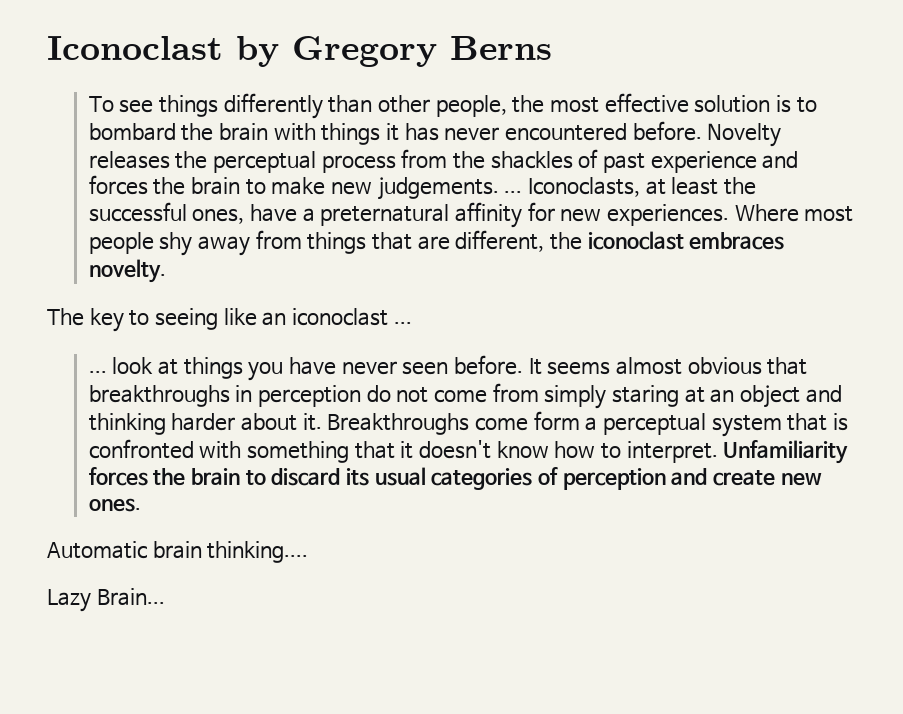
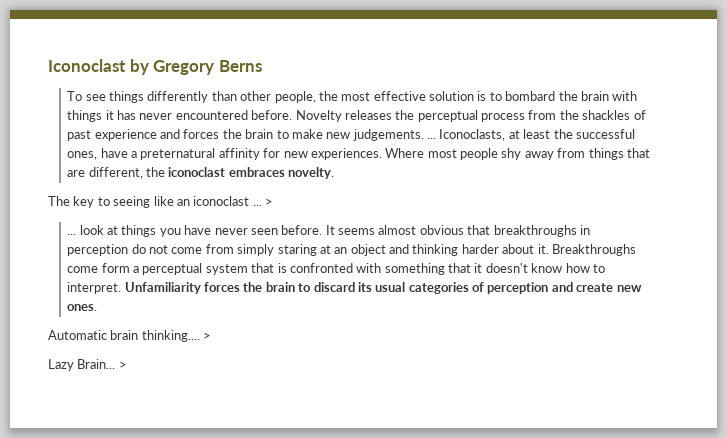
(412, 323) none -> [265,198,273,206] >
(309, 552) none -> [203,332,212,340] >
(165, 597) none -> [118,361,127,369] >

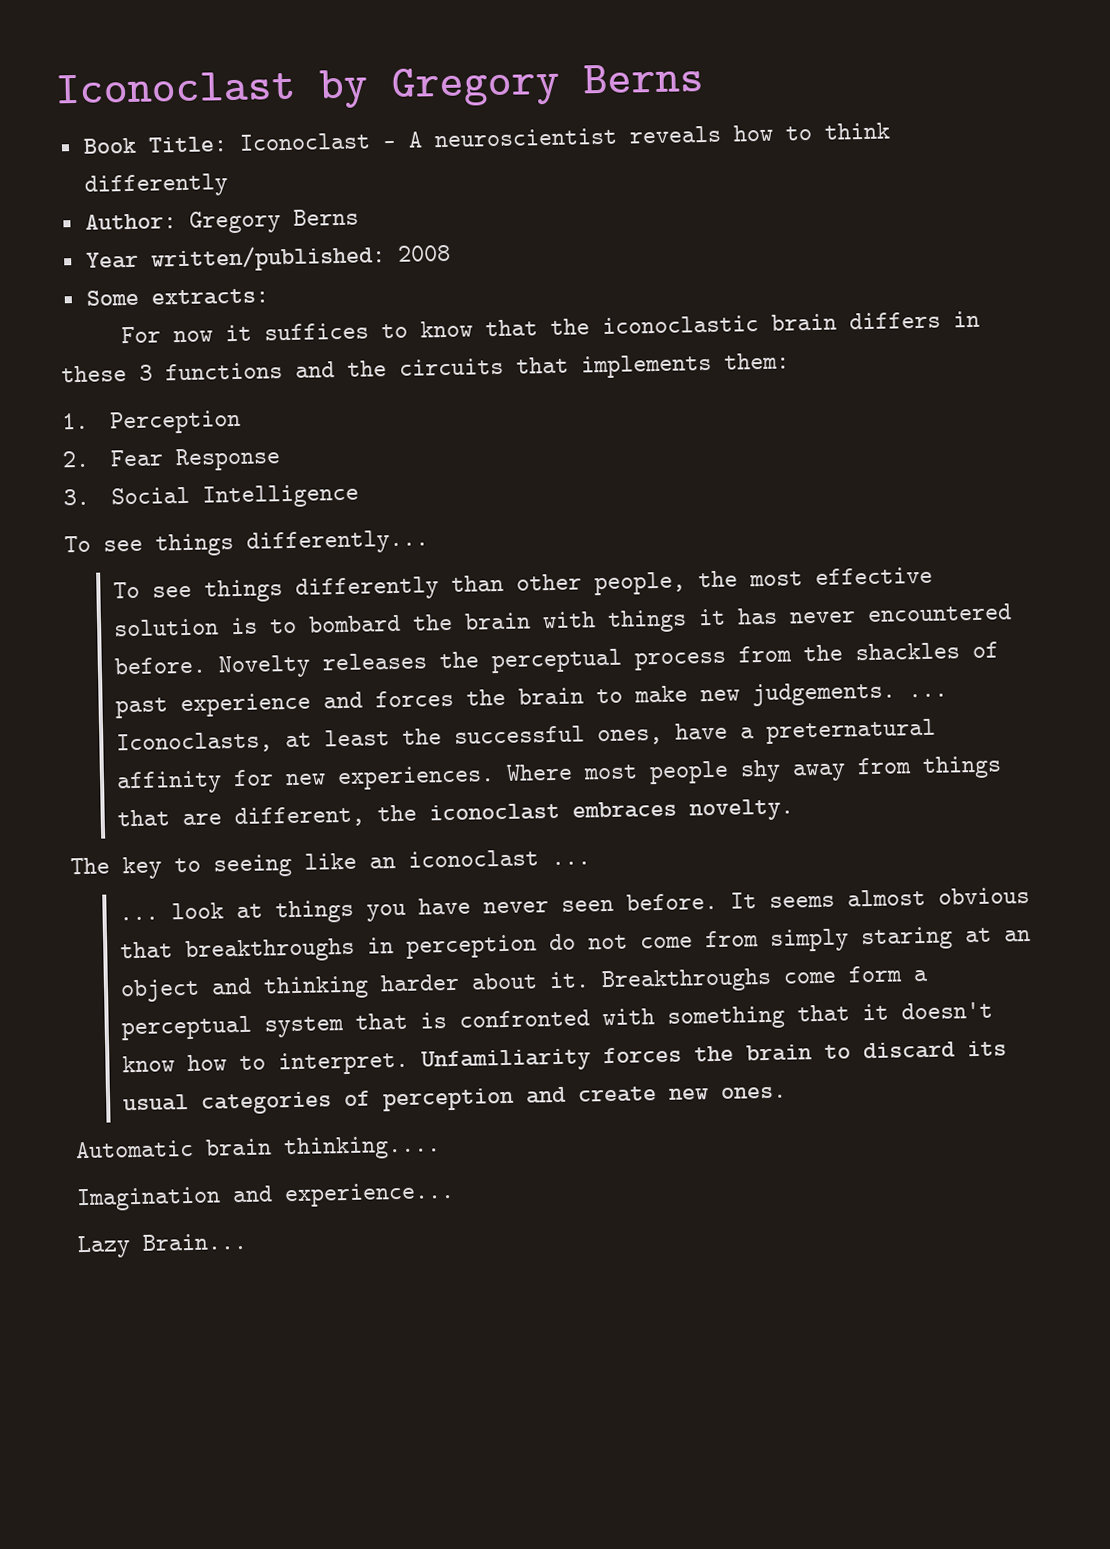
(262, 66) none -> [82,122,890,154] [83,173,228,198] [84,208,359,234] [84,244,451,273] [85,288,269,306] [120,310,980,344] [61,352,790,383] [62,409,242,435] [62,447,282,472] [63,483,360,509] [64,529,429,557] // Book Title: Iconoclast - A neuroscientist reveals how to think differently // Author: Gregory Berns // Year written/published: 2008 // Some extracts: // For now it suffices to know that the iconoclastic brain differs in these 3 functions and the circuits that implements them: // 1. Perception // 2. Fear Response // 3. Social Intelligence // To see things differently...
[265,198,273,206] > -> (591, 863) none
[203,332,212,340] > -> [76,1182,455,1212] // Imagination and experience...
[118,361,127,369] > -> (247, 1241) none

